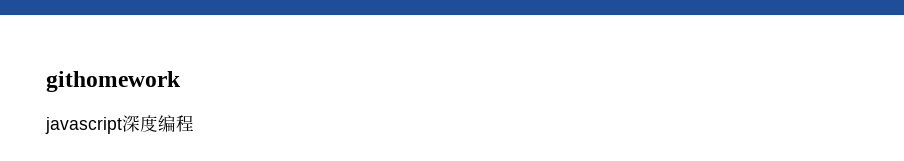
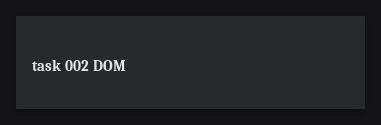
[46,71,181,92] [45,115,194,134] githomework // javascript深度编程 -> [32,59,127,71] task 002 DOM

